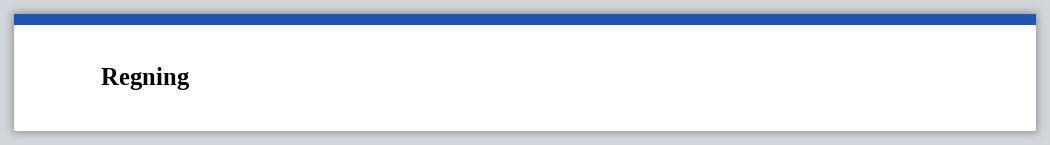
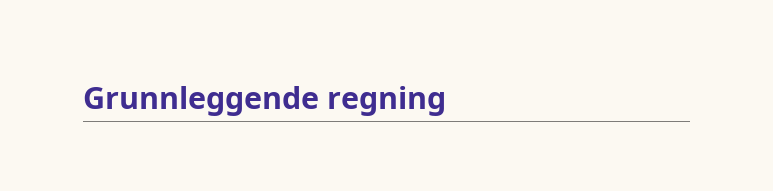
[101,67,190,90] Regning -> [83,86,447,116] Grunnleggende regning

